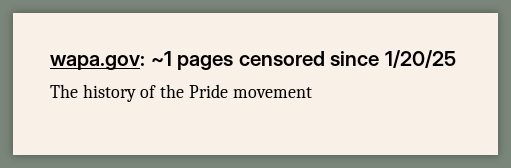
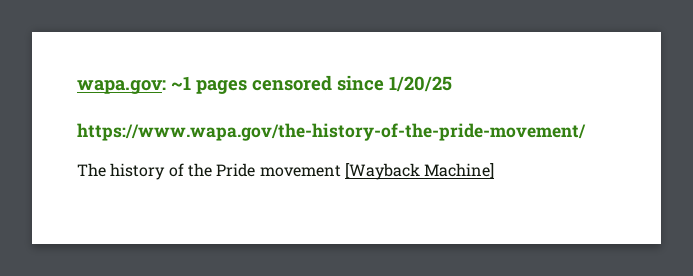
(456, 59) none -> [77,123,586,141] // https://www.wapa.gov/the-history-of-the-pride-movement/
(312, 92) none -> [344,163,495,180] [Wayback Machine]

